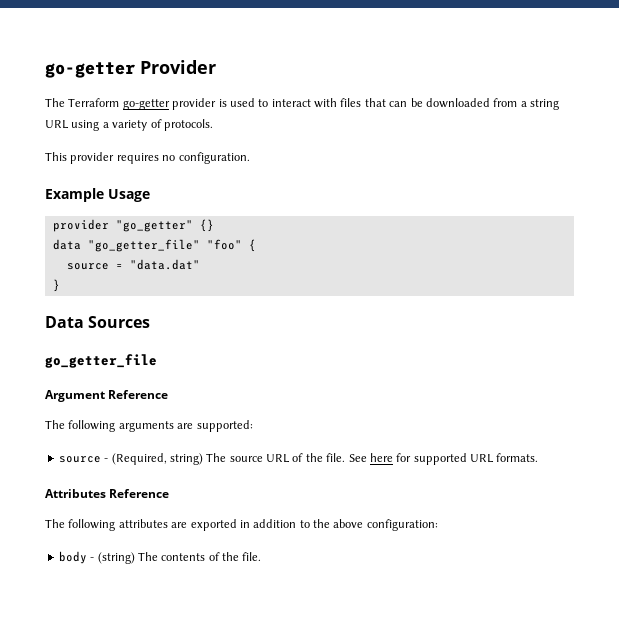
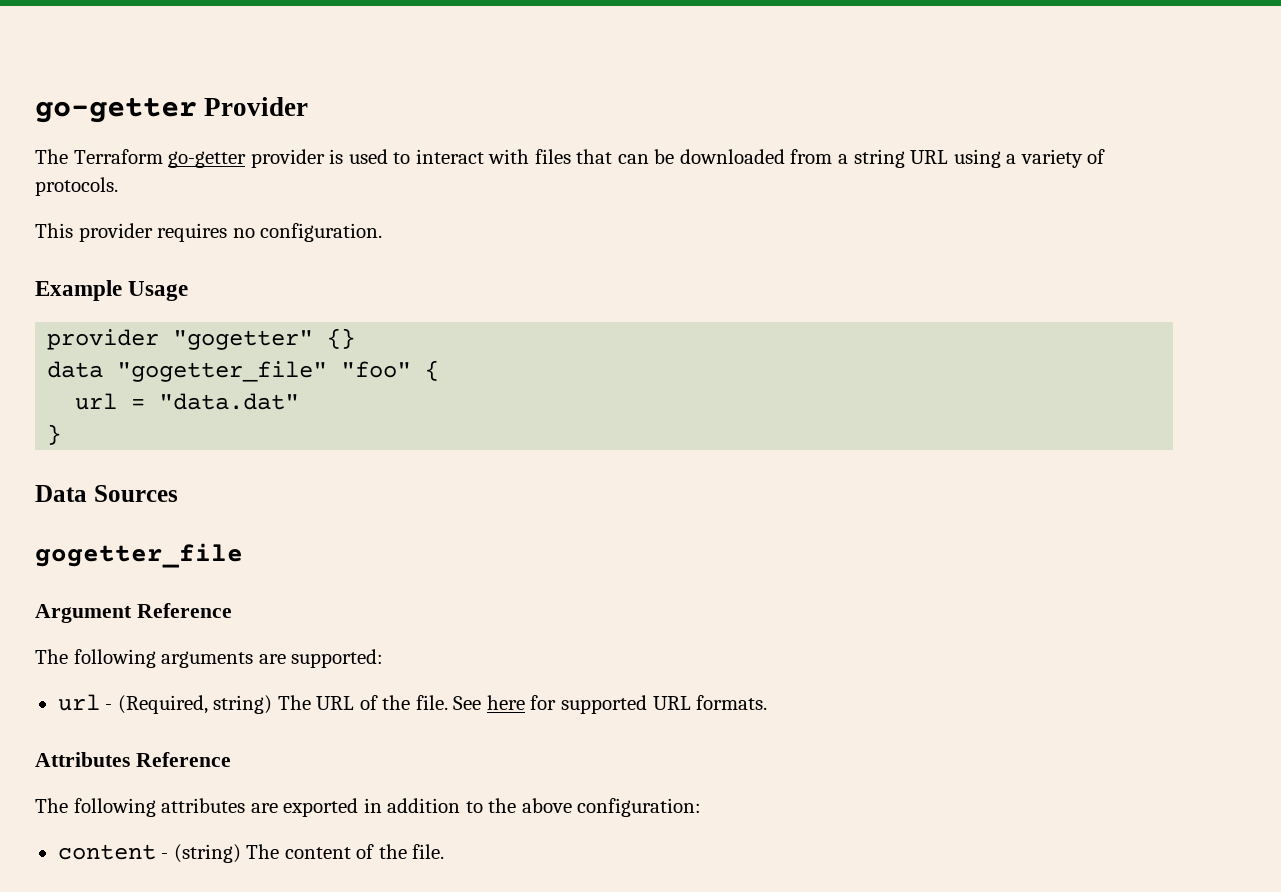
[115,220,193,232] "go_getter" -> [173,330,314,350] "gogetter"
[87,239,200,252] "go_getter_file" -> [117,361,328,382] "gogetter_file"
[66,263,109,270] source -> [75,393,118,410] url
[45,354,157,368] go_getter_file -> [35,543,243,568] gogetter_file
[58,456,101,463] source -> [57,694,100,711] url
[229,456,263,462] source -> (311, 702) none
[58,551,87,564] body -> [57,844,156,860] content
[161,553,206,561] contents -> [284,847,351,859] content

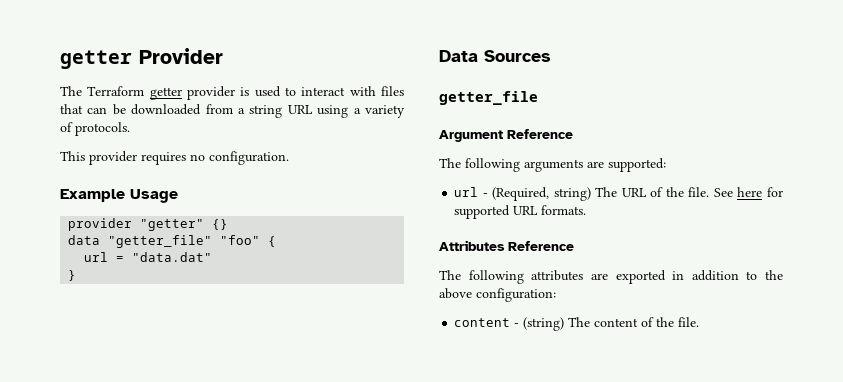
[35,98,197,123] go-getter -> [60,50,132,69] getter
[168,151,247,168] go-getter -> [149,87,182,100] getter
[173,330,314,350] "gogetter" -> [140,219,205,231] "getter"
[117,361,328,382] "gogetter_file" -> [108,235,213,248] "getter_file"
[35,543,243,568] gogetter_file -> [439,91,538,105] getter_file

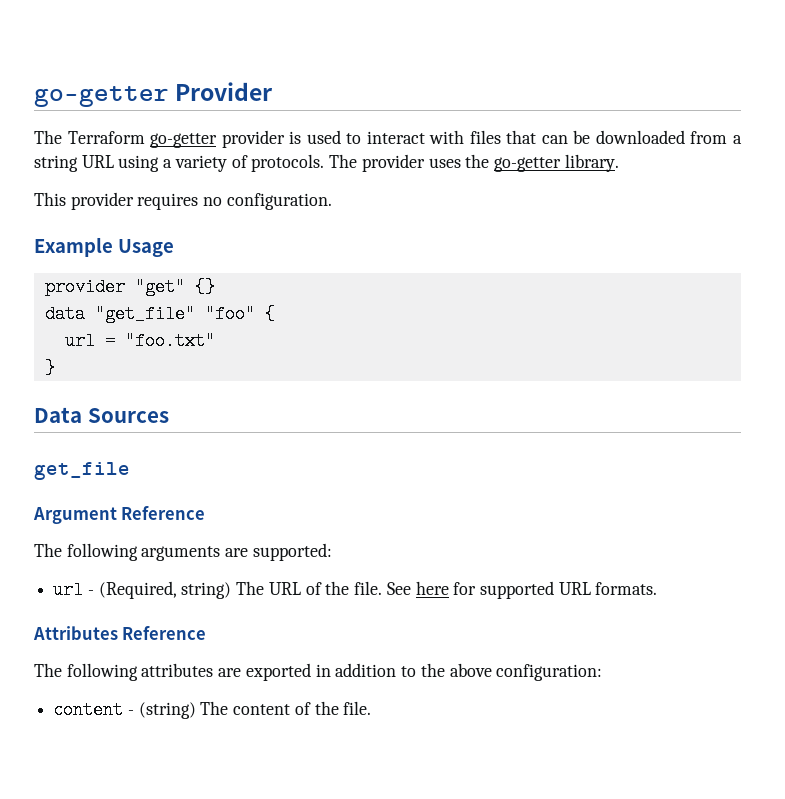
[60,50,132,69] getter -> [34,86,169,107] go-getter
[149,87,182,100] getter -> [150,133,218,148] go-getter
(130, 129) none -> [329,154,619,172] The provider uses the go-getter library.
[140,219,205,231] "getter" -> [134,278,185,296] "get"
[108,235,213,248] "getter_file" -> [94,305,195,323] "get_file"
[132,252,213,262] "data.dat" -> [124,332,215,350] "foo.txt"
[439,91,538,105] getter_file -> [34,462,130,480] get_file

